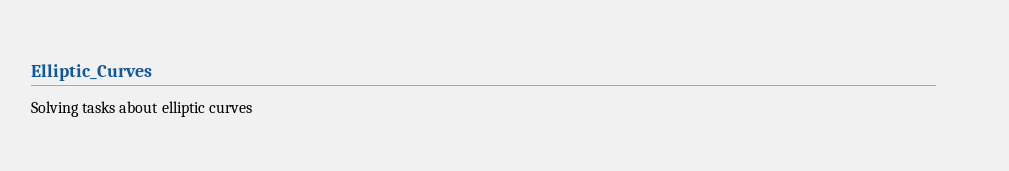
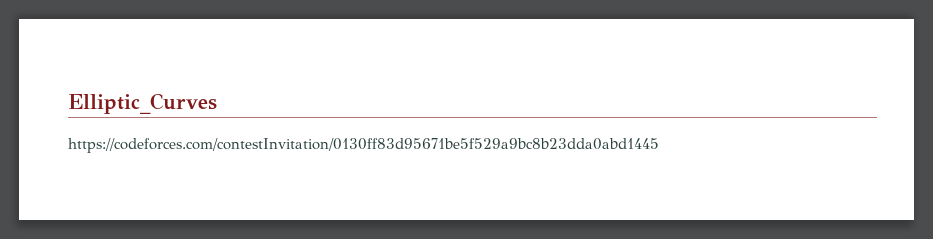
[31,101,252,117] Solving tasks about elliptic curves -> [68,138,659,153] https://codeforces.com/contestInvitation/0130ff83d95671be5f529a9bc8b23dda0abd1445

